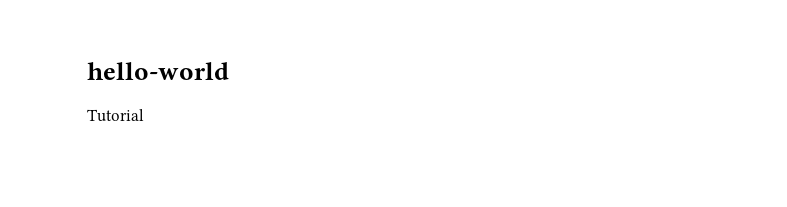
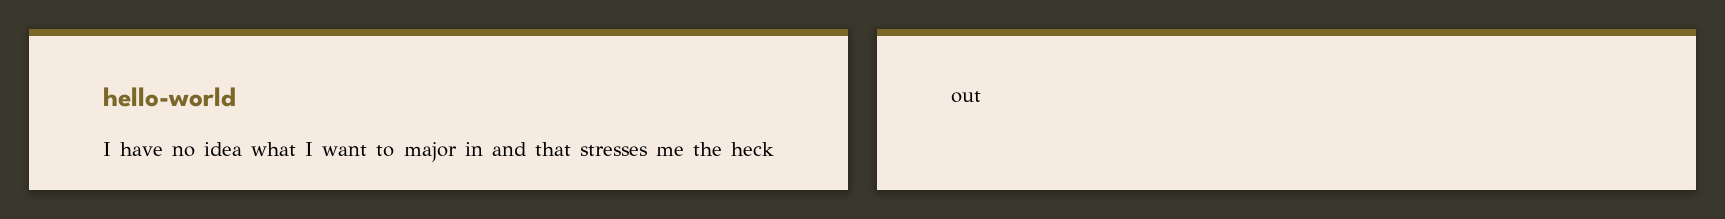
[87,109,144,122] Tutorial -> [103,142,775,162] [951,91,981,103] I have no idea what I want to major in and that stresses me the heck out

